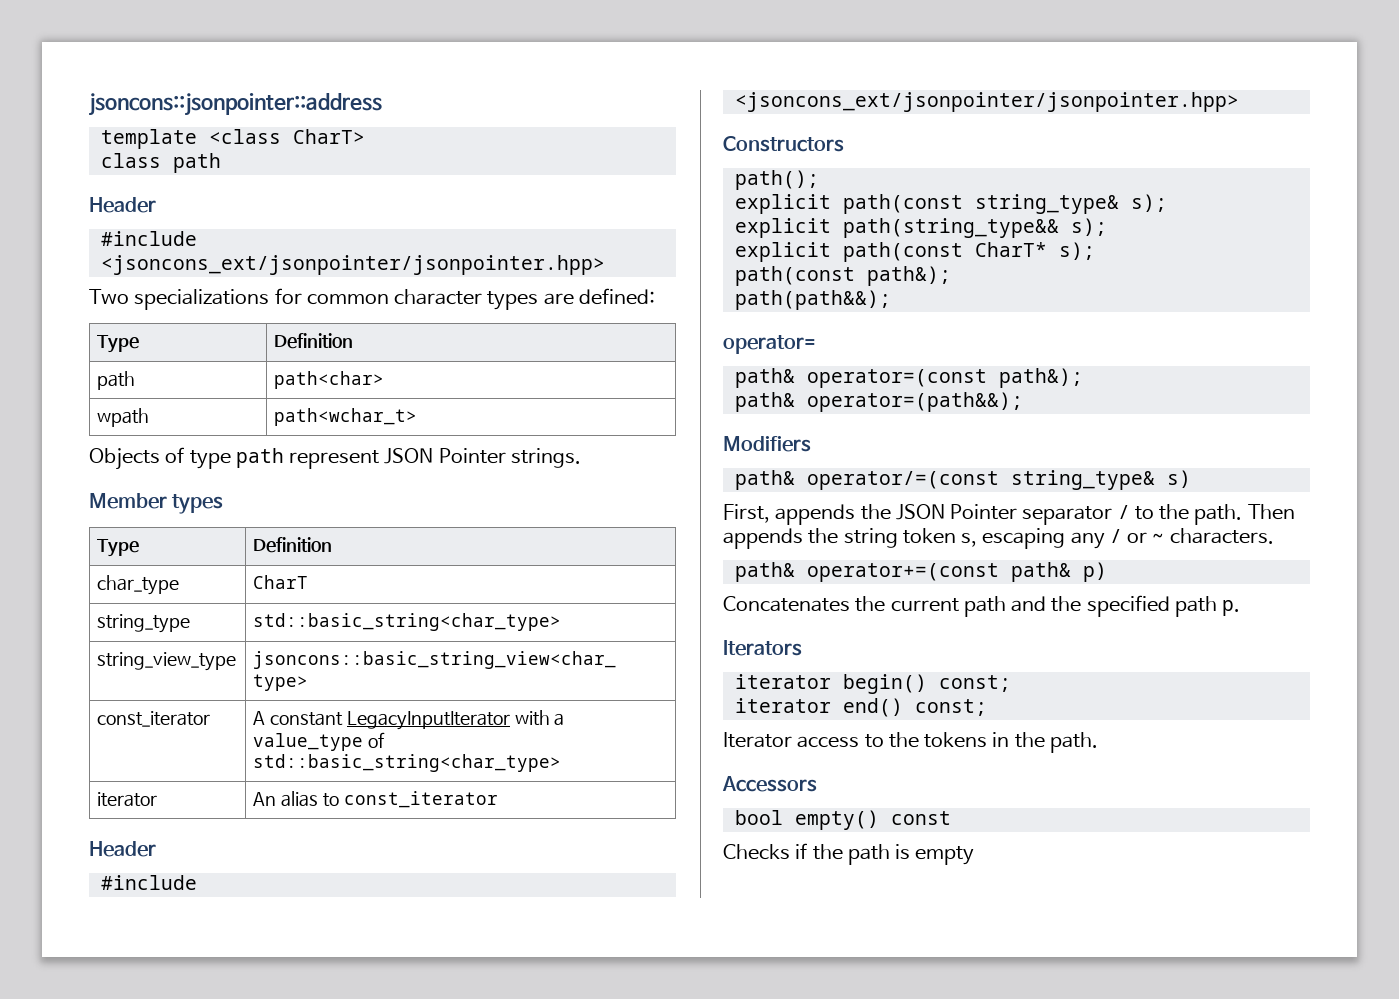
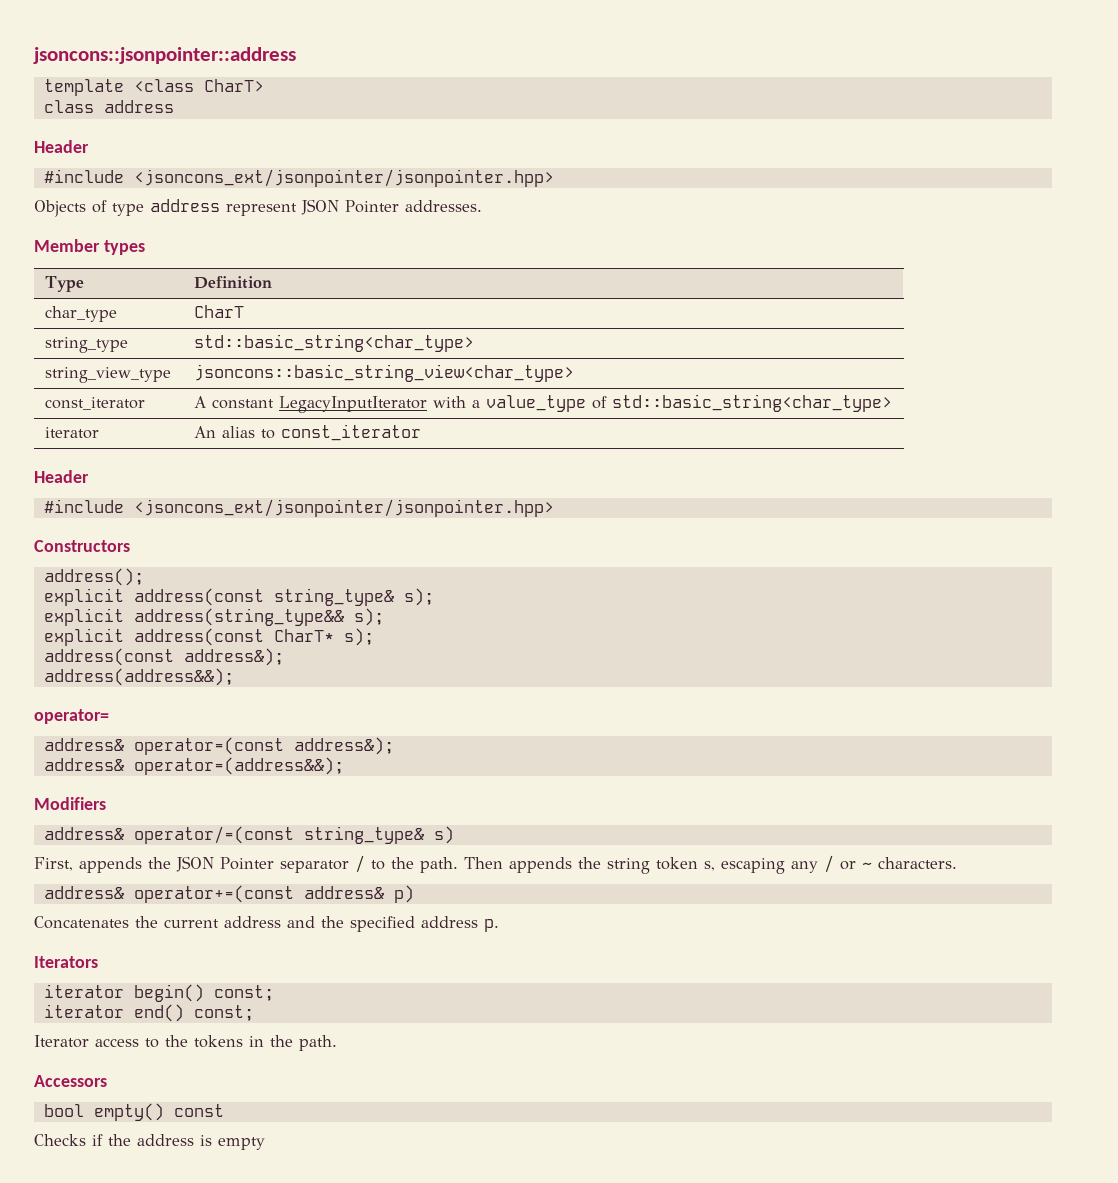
[172,153,221,173] [89,197,156,213] [100,231,197,246] [100,255,605,275] [89,288,655,310] [97,335,140,353] [274,333,354,349] [97,371,136,390] [274,371,385,389] [97,408,150,427] [274,408,418,426] path // Header // #include <jsoncons_ext/jsonpointer/jsonpointer.hpp> // Two specializations for common character types are defined: // Type | Definition // path | path<char> // wpath | path<wchar_t> -> [103,100,174,113] [34,140,89,153] [43,169,554,187] address // Header // #include <jsoncons_ext/jsonpointer/jsonpointer.hpp>
[235,448,284,468] path -> [150,199,220,212] address
[510,448,581,468] strings. -> [405,200,482,212] addresses.
[734,170,819,190] [734,194,963,214] path(); // explicit path(const -> [43,568,144,586] [43,588,264,606] address(); // explicit address(const
[842,218,1107,238] [734,242,963,262] path(string_type&& s); // explicit path(const -> [133,608,384,626] [43,628,264,646] address(string_type&& s); // explicit address(const
[734,266,951,286] [734,290,891,310] [723,335,816,354] [734,368,1083,388] [734,392,1023,412] path(const path&); // path(path&&); // operator= // path& operator=(const path&); // path& operator=(path&&); -> [43,648,284,666] [43,668,234,686] [34,709,109,724] [43,737,394,755] [43,757,344,775] address(const address&); // address(address&&); // operator= // address& operator=(const address&); // address& operator=(address&&);
[734,470,795,490] path& -> [43,827,124,840] address&
[734,562,1071,582] path& operator+=(const path& -> [43,885,384,903] address& operator+=(const address&
[963,596,1006,617] path -> [224,916,281,928] address
[1174,596,1217,617] path -> [421,916,478,928] address
[847,844,890,865] path -> [137,1134,194,1146] address

